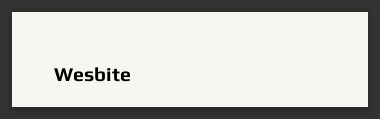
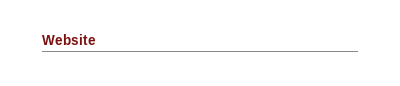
[54,67,131,82] Wesbite -> [42,34,96,45] Website

